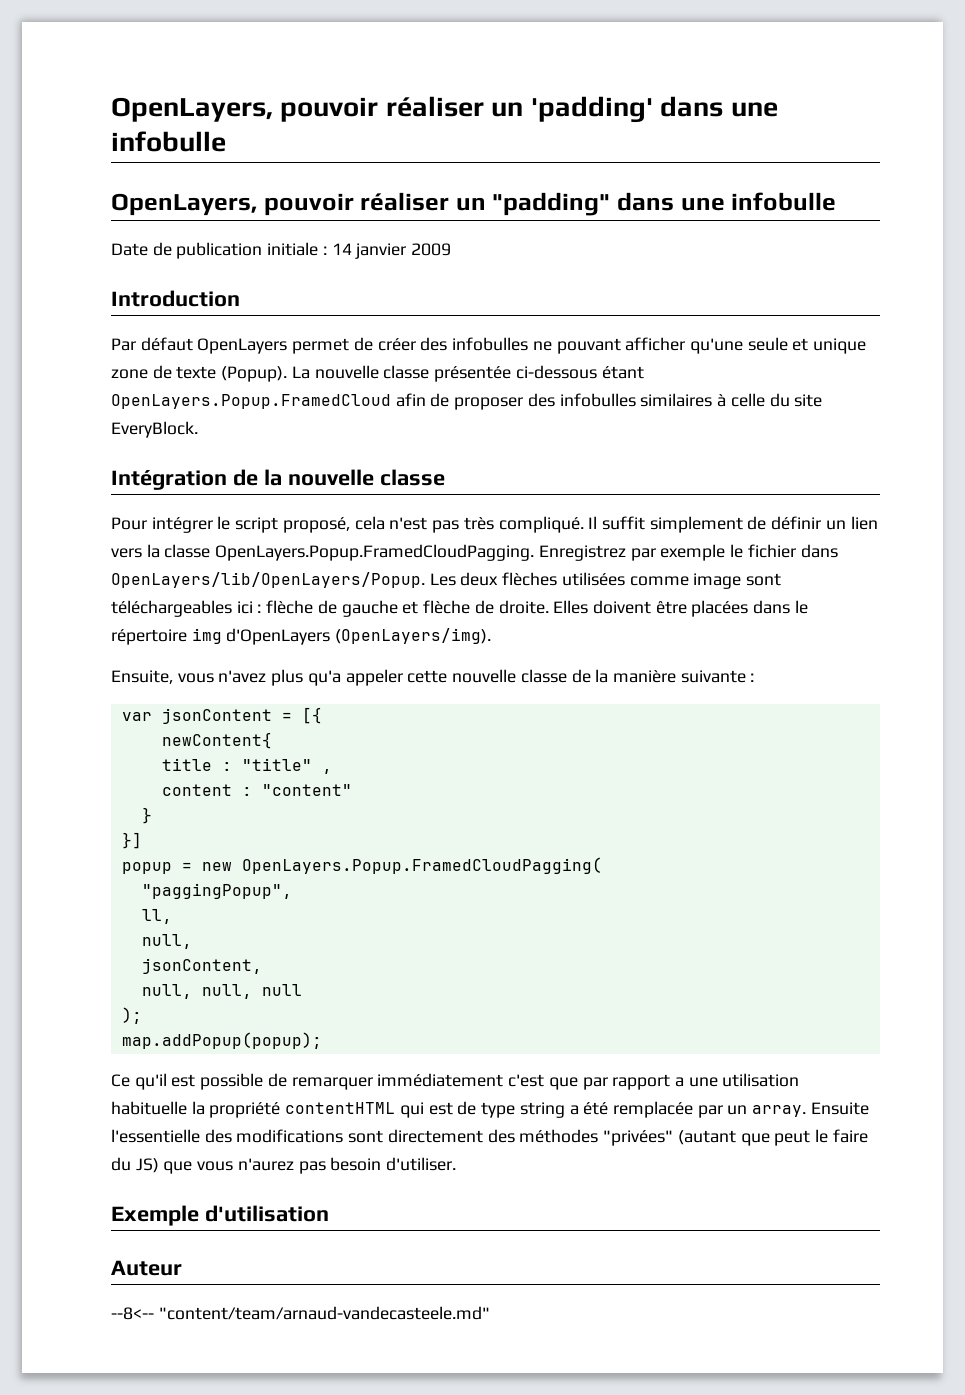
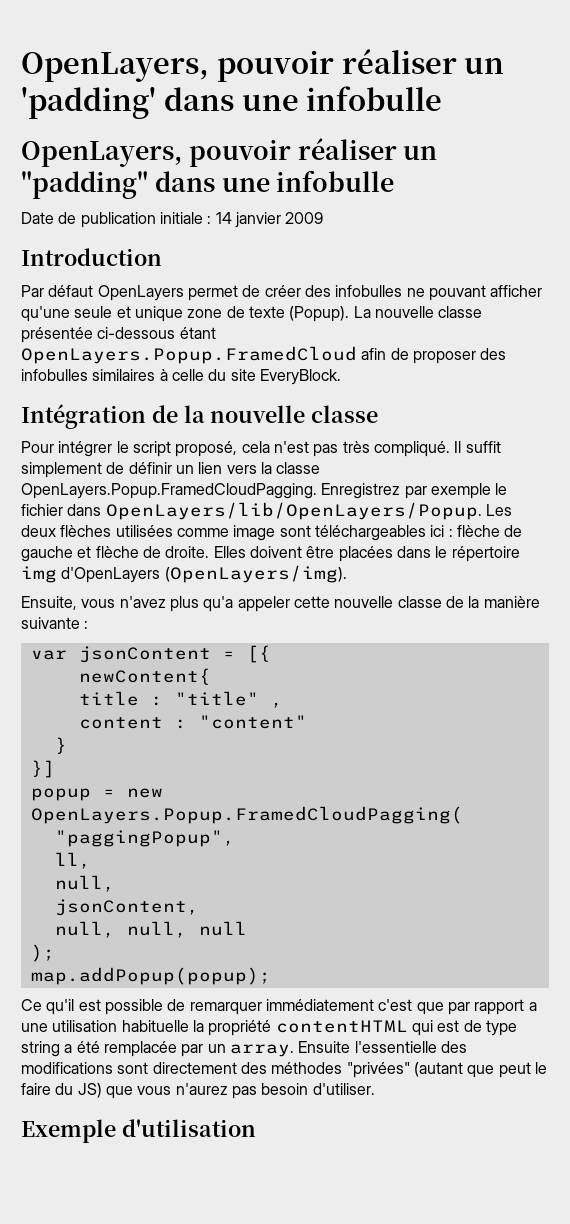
[111,1260,182,1276] [111,1306,490,1320] // Auteur // --8<-- "content/team/arnaud-vandecasteele.md" -> (256, 1128) none

